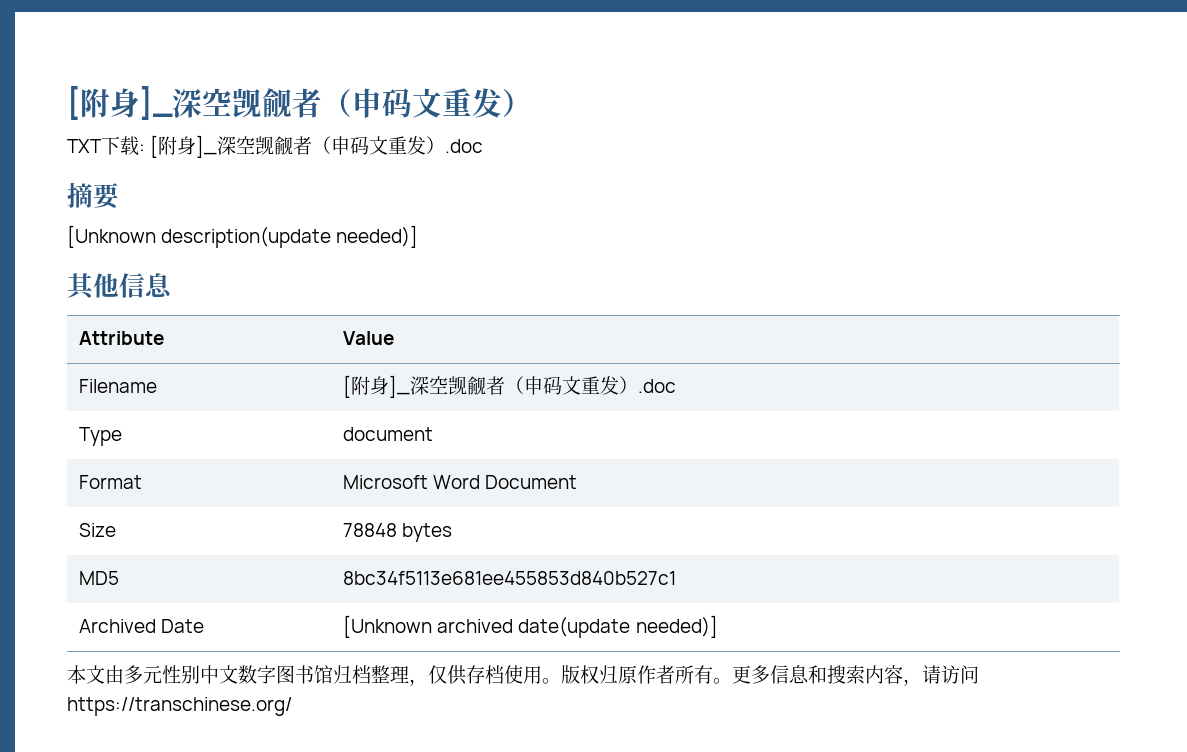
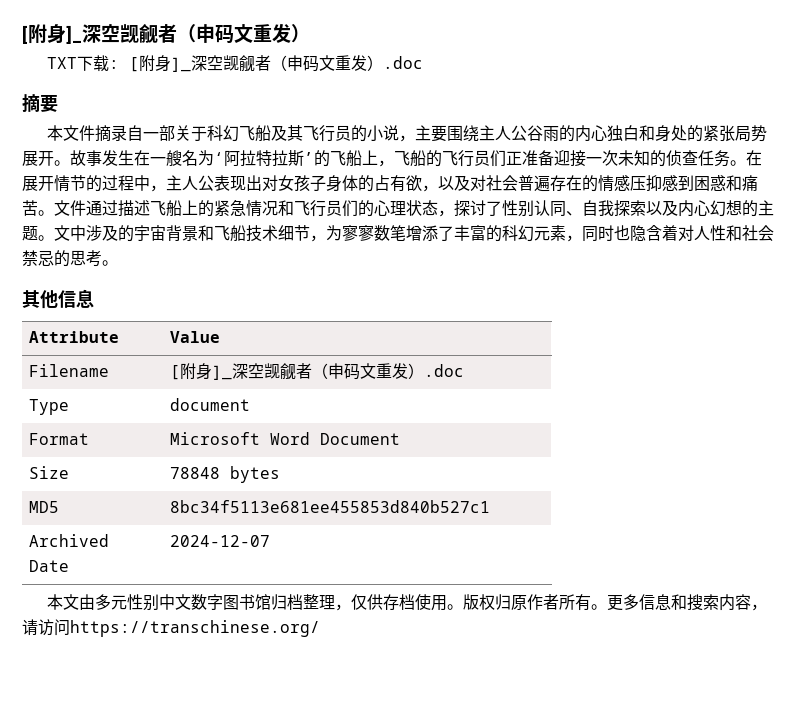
[67,225,419,248] [Unknown description(update needed)] -> [46,125,767,142] [22,150,762,167] [22,175,758,192] [22,199,774,217] [22,225,774,242] [22,250,118,267] 本文件摘录自一部关于科幻飞船及其飞行员的小说，主要围绕主人公谷雨的内心独白和身处的紧张局势展开。故事发生在一艘名为‘阿拉特拉斯’的飞船上，飞船的飞行员们正准备迎接一次未知的侦查任务。在展开情节的过程中，主人公表现出对女孩子身体的占有欲，以及对社会普遍存在的情感压抑感到困惑和痛苦。文件通过描述飞船上的紧急情况和飞行员们的心理状态，探讨了性别认同、自我探索以及内心幻想的主题。文中涉及的宇宙背景和飞船技术细节，为寥寥数笔增添了丰富的科幻元素，同时也隐含着对人性和社会禁忌的思考。
[343,615,718,638] [Unknown archived date(update needed)] -> [170,535,271,547] 2024-12-07

